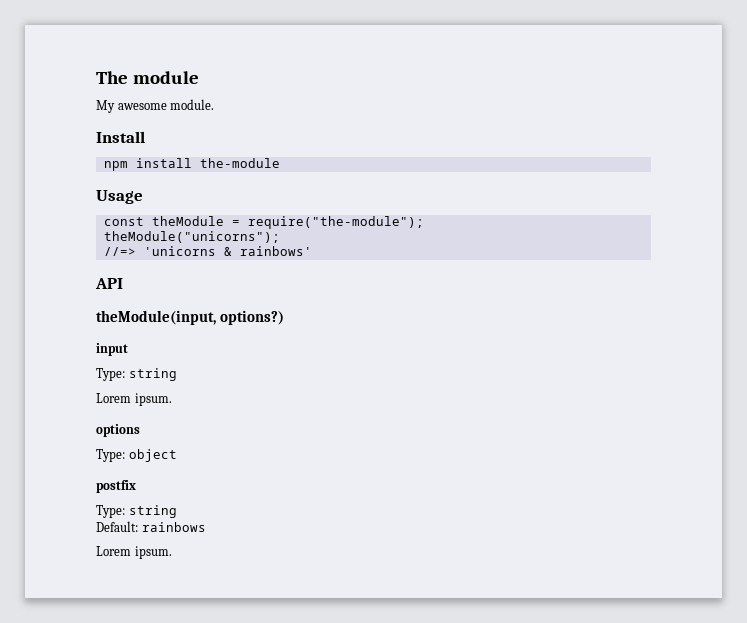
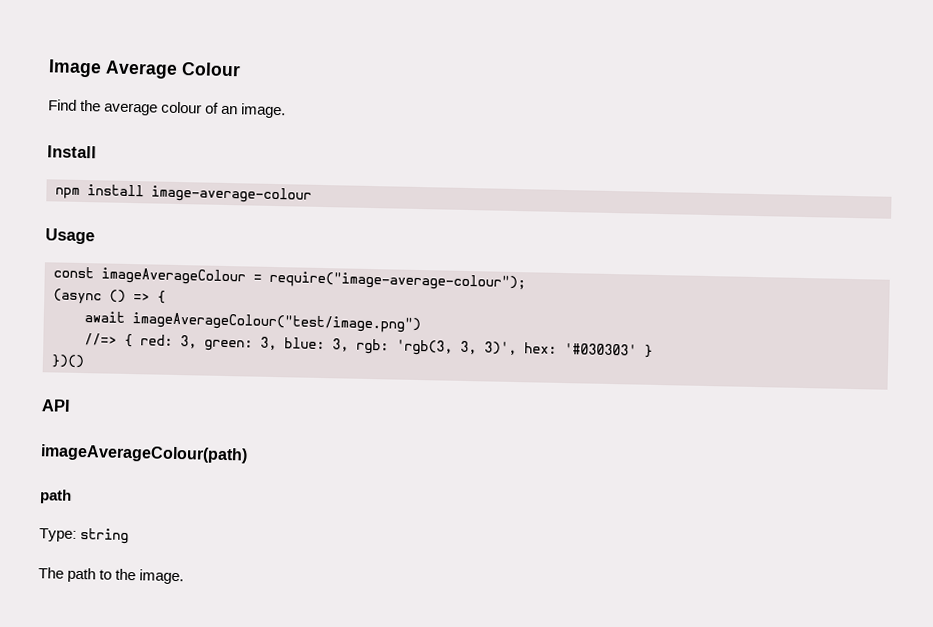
[96,71,199,84] [96,99,215,113] The module // My awesome module. -> [48,59,241,79] [48,99,287,119] Image Average Colour // Find the average colour of an image.
[199,158,280,168] the-module -> [151,185,312,204] image-average-colour
[151,216,424,229] [103,231,280,243] [103,246,312,256] [95,278,123,289] [96,310,284,325] [96,343,128,356] [96,368,177,381] [96,393,172,406] [96,424,140,437] [96,449,177,462] [96,480,136,493] [96,505,177,518] [96,521,206,532] [96,546,172,559] theModule = require("the-module"); // theModule("unicorns"); // //=> 'unicorns & rainbows' // API // theModule(input, options?) // input // Type: string // Lorem ipsum. // options // Type: object // postfix // Type: string // Default: rainbows // Lorem ipsum. -> [101,267,526,292] [53,288,166,305] [84,311,421,334] [84,333,653,358] [51,354,85,369] [41,399,71,412] [40,444,248,464] [39,489,72,504] [39,528,130,545] [38,567,185,585] imageAverageColour = require("image-average-colour"); // (async () => { // await imageAverageColour("test/image.png") // //=> { red: 3, green: 3, blue: 3, rgb: 'rgb(3, 3, 3)', hex: '#030303' } // })() // API // imageAverageColour(path) // path // Type: string // The path to the image.

